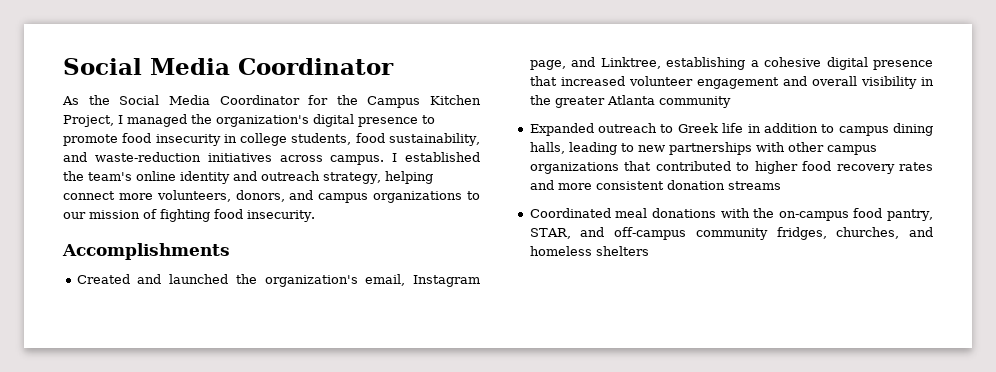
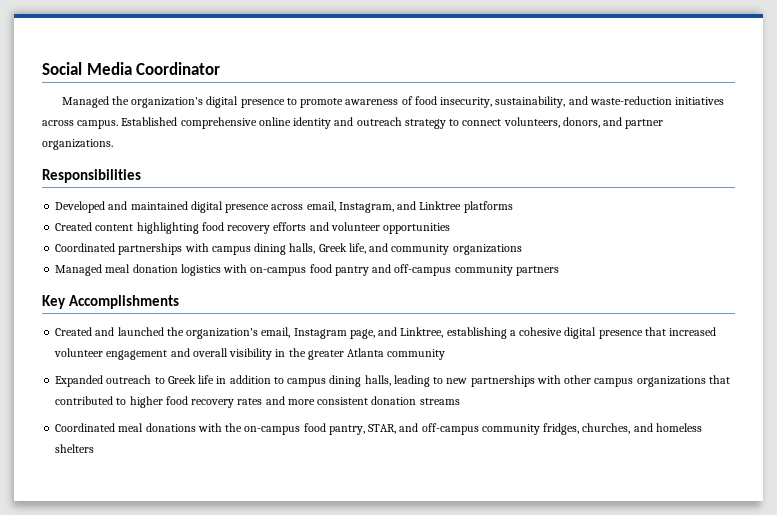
[62,95,481,108] [63,114,187,127] As the Social Media Coordinator for the Campus Kitchen Project, I managed -> [61,96,109,108] Managed
[122,133,385,146] food insecurity in college students, food -> [345,96,493,108] awareness of food insecurity,
[392,152,480,162] [63,171,433,184] [63,190,480,203] [63,209,315,222] I established the team's online identity and outreach strategy, helping connect more volunteers, donors, and campus organizations to our mission of fighting food insecurity. // -> [121,117,664,129] [42,139,113,150] [42,169,141,183] [55,201,513,213] [55,222,451,234] [55,243,522,255] [55,264,559,276] [42,295,66,309] Established comprehensive online identity and outreach strategy to connect volunteers, donors, and partner organizations. // Responsibilities // Developed and maintained digital presence across email, Instagram, and Linktree platforms // Created content highlighting food recovery efforts and volunteer opportunities // Coordinated partnerships with campus dining halls, Greek life, and community organizations // Managed meal donation logistics with on-campus food pantry and off-campus community partners // Key

